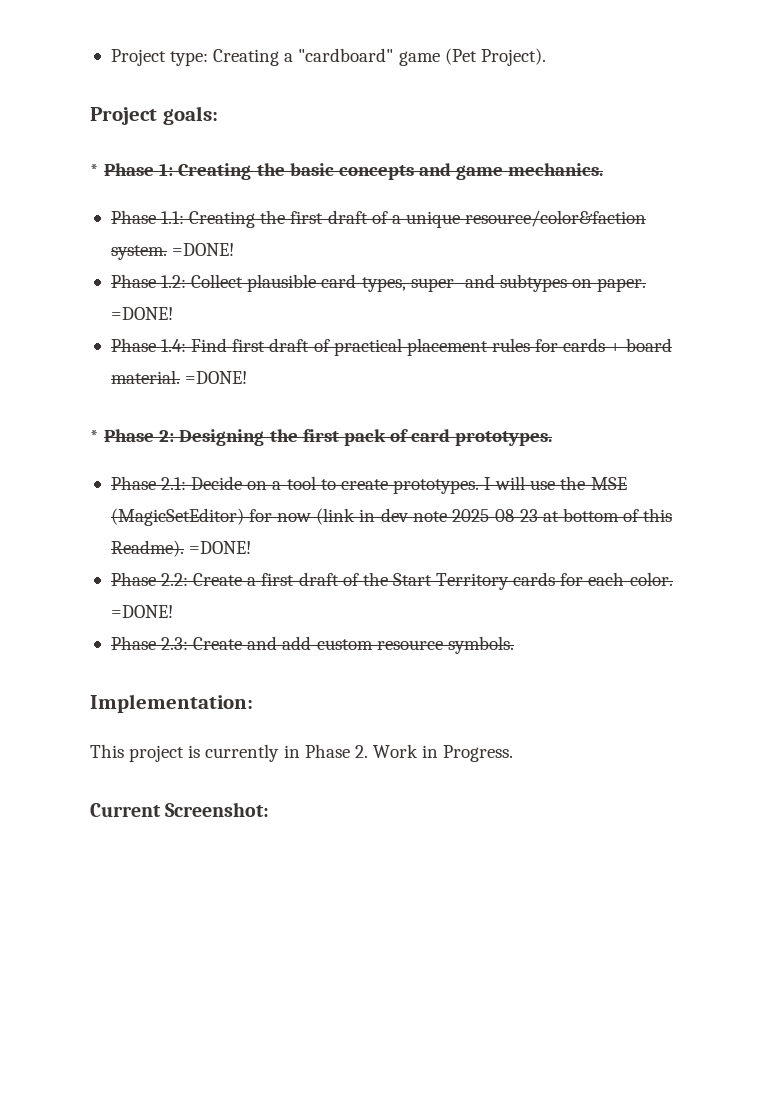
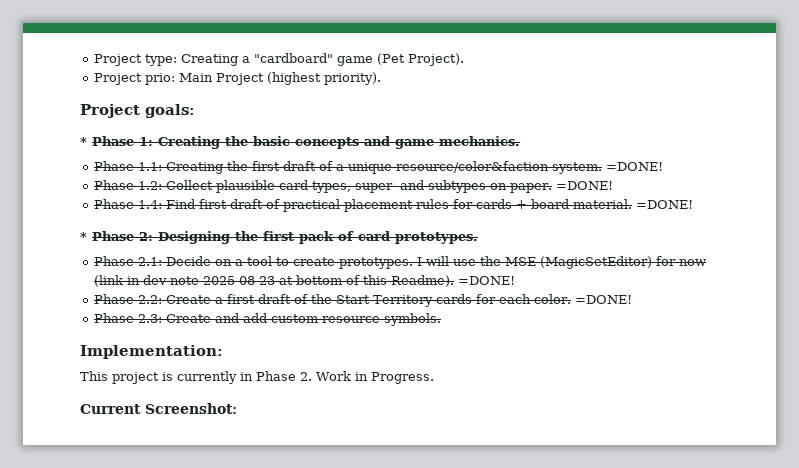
(546, 57) none -> [94,72,382,85] // Project prio: Main Project (highest priority).

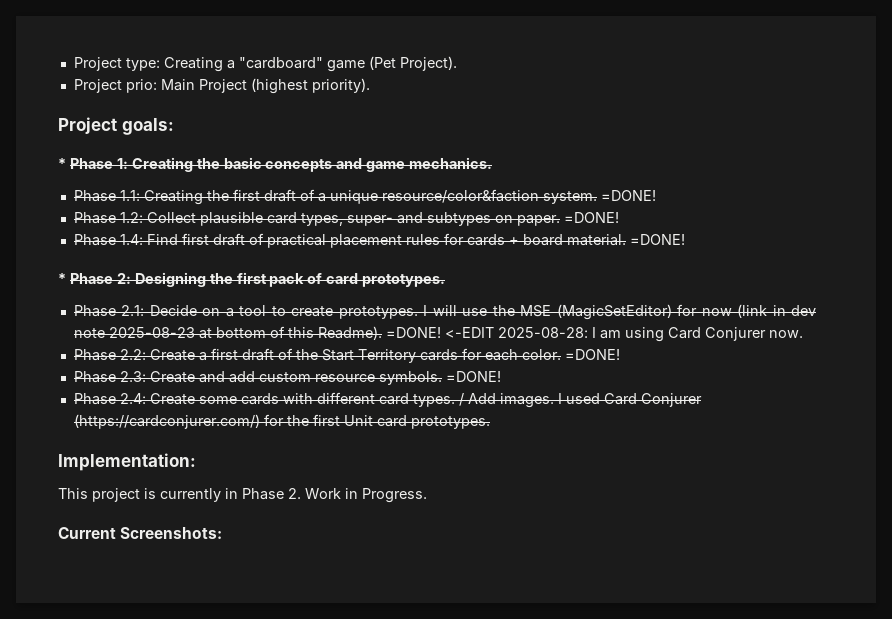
(516, 280) none -> [444,327,803,342] <-EDIT 2025-08-28: I am using Card Conjurer now.
(442, 319) none -> [445,371,501,382] [73,392,702,408] [73,414,490,429] =DONE! // Phase 2.4: Create some cards with different card types. / Add images. I used Card Conjurer (https://cardconjurer.com/) for the first Unit card prototypes.
[145,403,237,414] Screenshot: -> [120,527,223,539] Screenshots:

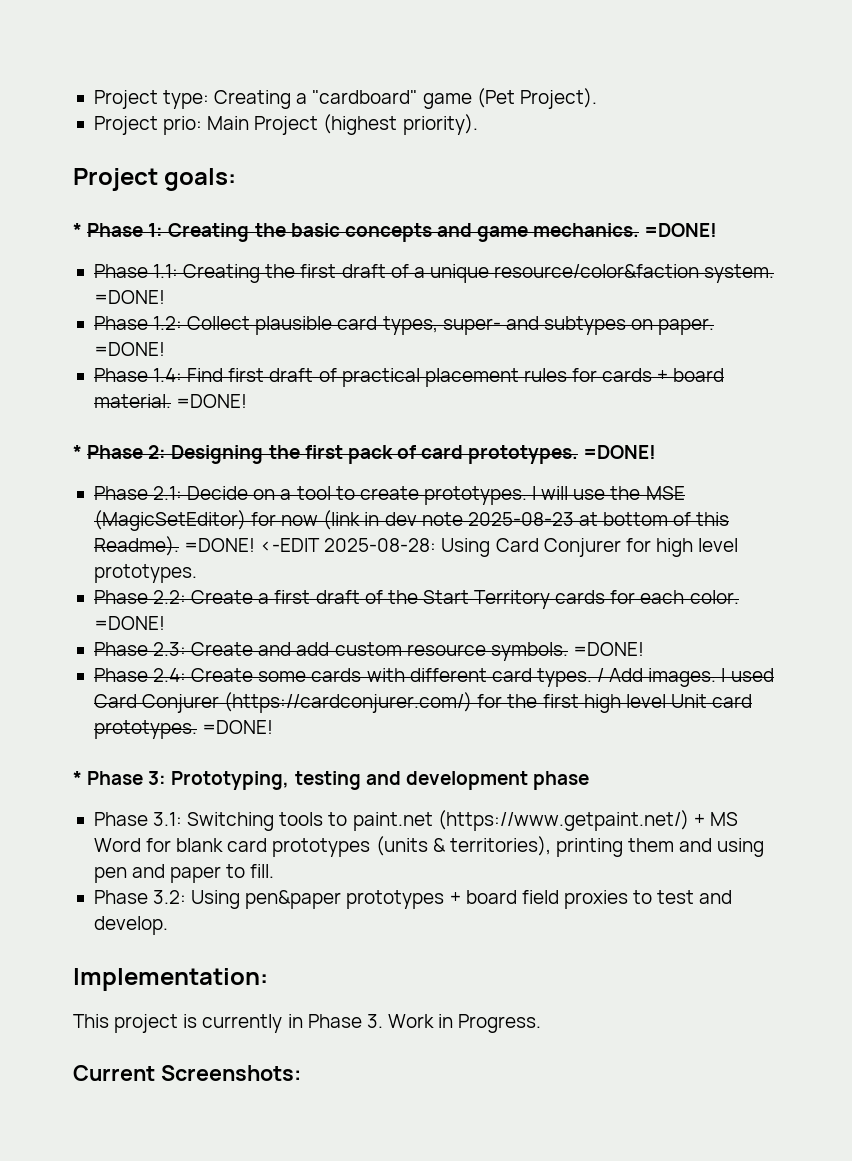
(493, 163) none -> [644,223,718,237] =DONE!
(446, 280) none -> [583,445,657,459] =DONE!
[591,327,803,342] I am using Card Conjurer now. -> [441,538,739,557] [93,564,197,583] Using Card Conjurer for high level prototypes.
(340, 420) none -> [583,694,666,713] high level
(490, 422) none -> [202,720,274,734] [73,771,589,790] [93,810,738,831] [93,836,765,857] [93,864,275,883] [93,890,733,909] [93,916,168,935] =DONE! // * Phase 3: Prototyping, testing and development phase // Phase 3.1: Switching tools to paint.net (https://www.getpaint.net/) + MS Word for blank card prototypes (units & territories), printing them and using pen and paper to fill. // Phase 3.2: Using pen&paper prototypes + board field proxies to test and develop.
[288,488,301,499] 2. -> [366,1014,383,1028] 3.

